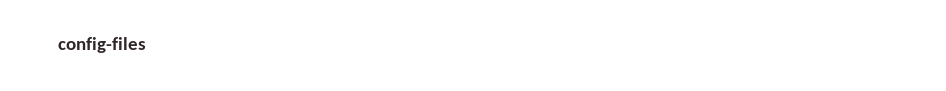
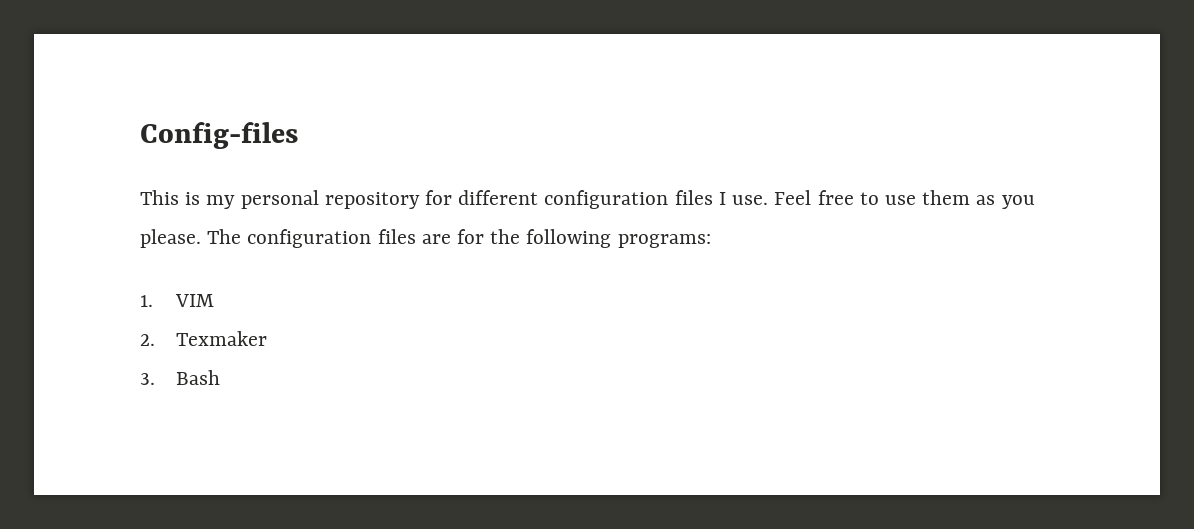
[58,37,146,53] config-files -> [140,122,298,149] [140,190,1035,209] [140,229,711,248] [140,294,214,307] [140,331,267,346] [140,370,220,385] Config-files // This is my personal repository for different configuration files I use. Feel free to use them as you please. The configuration files are for the following programs: // 1. VIM // 2. Texmaker // 3. Bash

